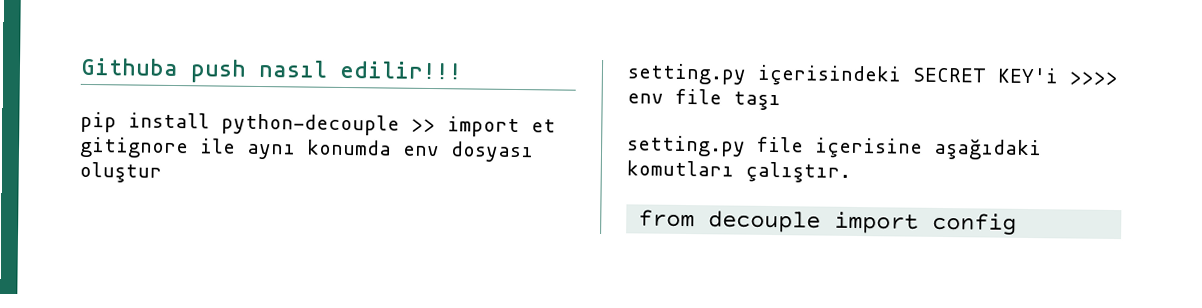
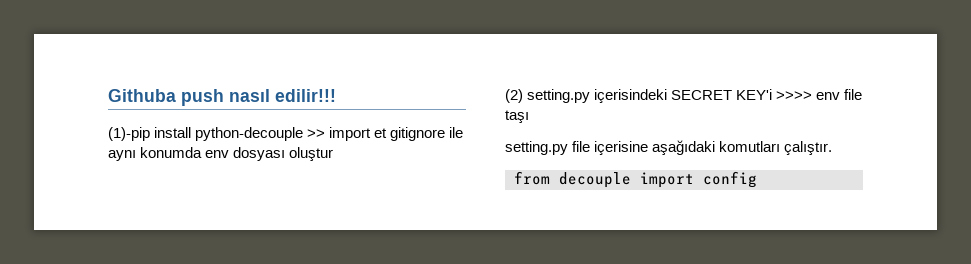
[80,111,117,133] pip -> [108,127,150,141] (1)-pip
(162, 172) none -> [505,89,523,103] (2)

